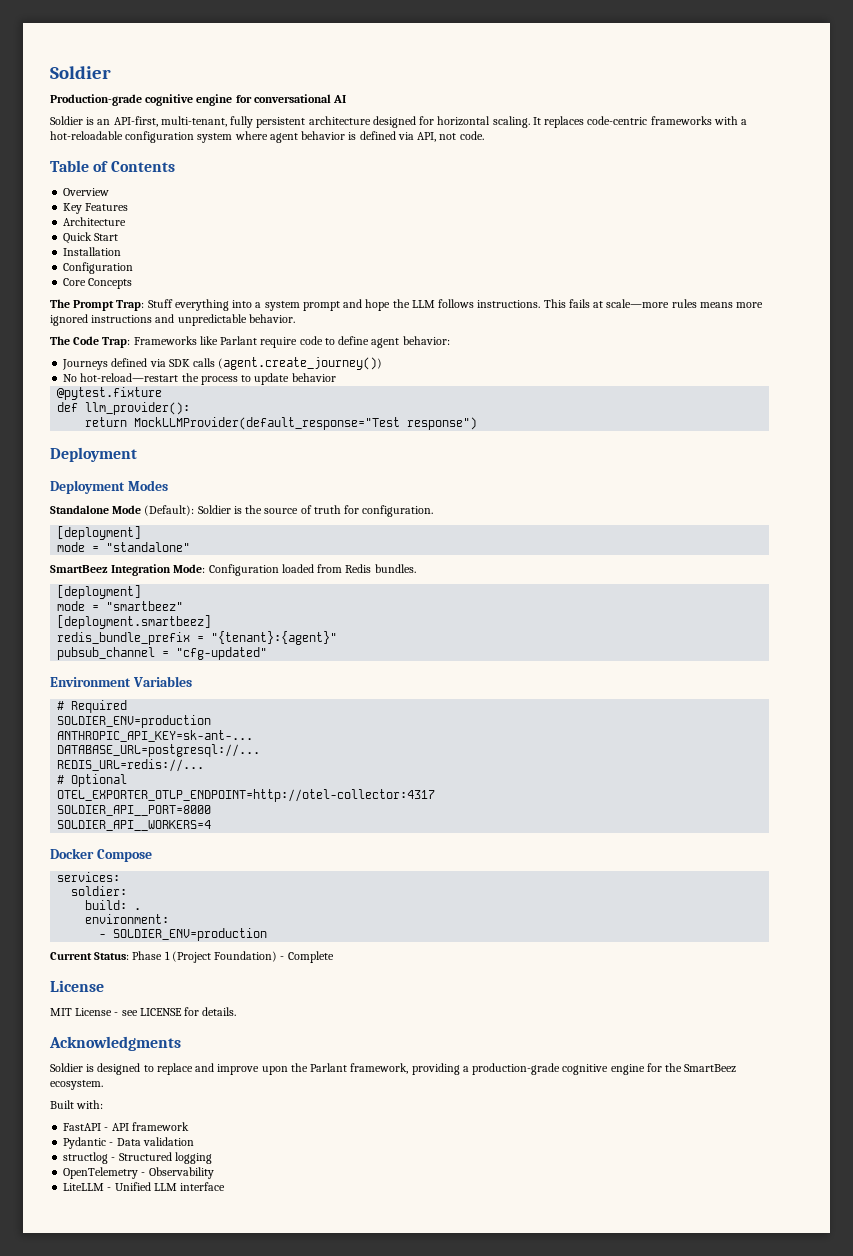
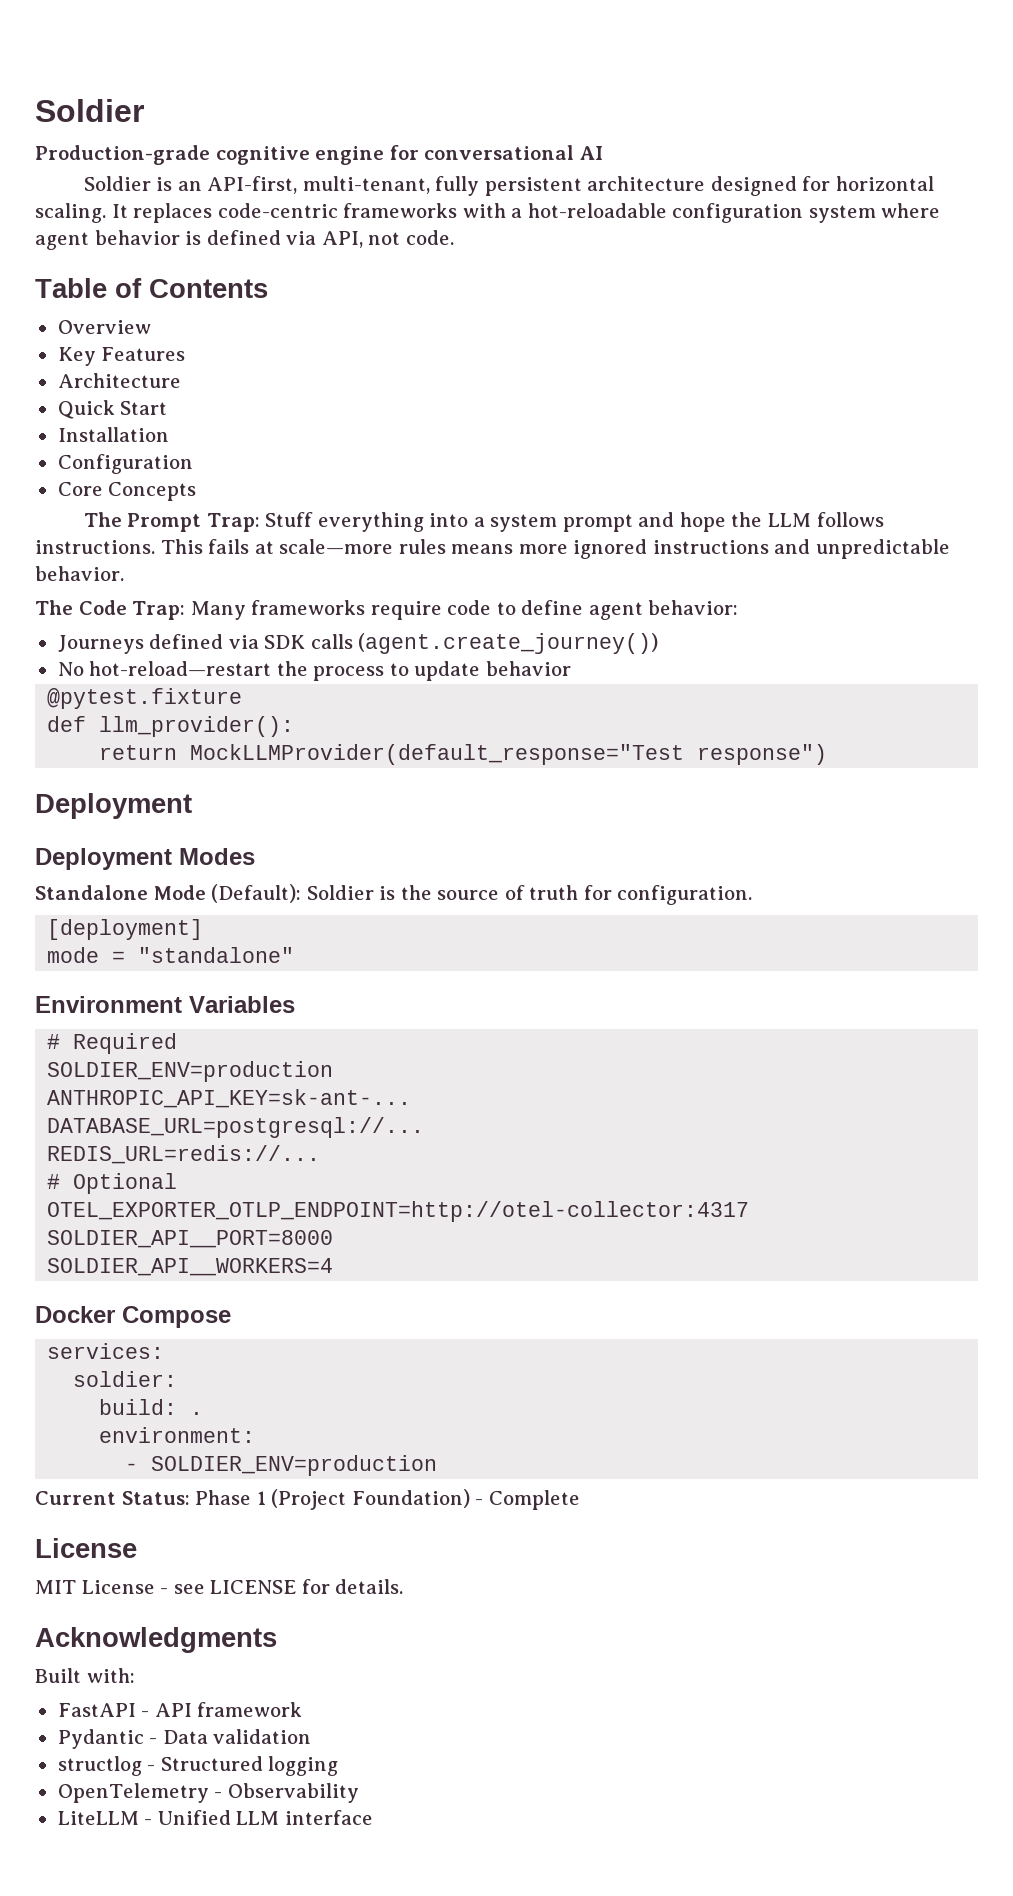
[133,336,258,345] Frameworks like Parlant -> [190,600,366,620] Many frameworks
[50,564,416,576] [57,585,142,599] [57,601,184,611] [57,615,212,629] [57,631,338,645] [57,647,268,660] // SmartBeez Integration Mode: Configuration loaded from Redis bundles. // [deployment] // mode = "smartbeez" // [deployment.smartbeez] // redis_bundle_prefix = "{tenant}:{agent}" // pubsub_channel = "cfg-updated" -> (295, 955) none
[50,1063,737,1075] [50,1080,103,1090] // Soldier is designed to replace and improve upon the Parlant framework, providing a production-grade cognitive engine for the SmartBeez ecosystem. -> (277, 1640) none

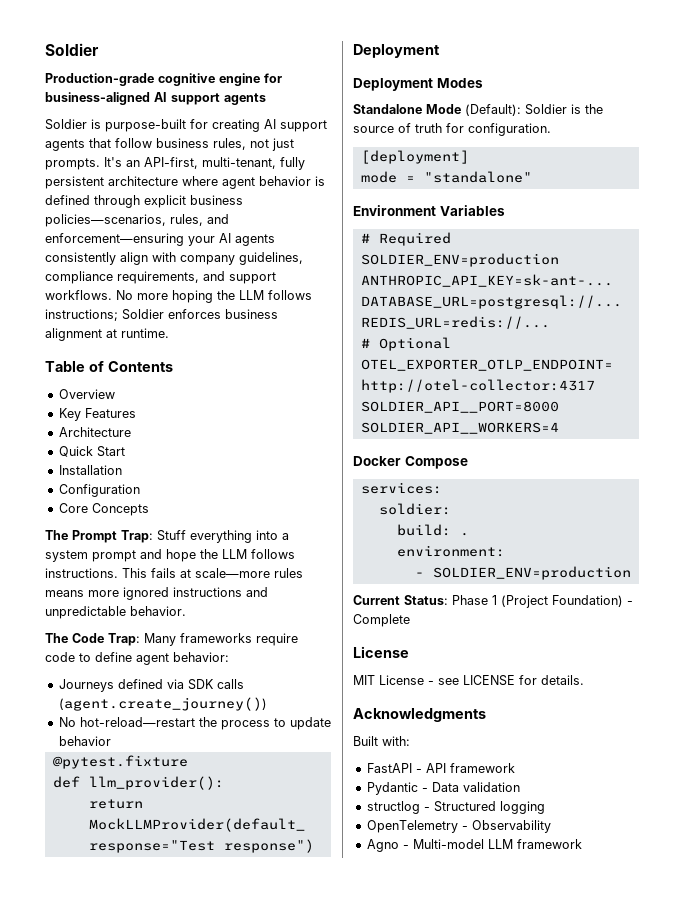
[424,145,603,160] [83,176,173,191] conversational AI // Soldier is -> [45,92,266,105] [45,119,327,132] [45,138,294,151] [45,157,122,170] business-aligned AI support agents // Soldier is purpose-built for creating AI support agents that follow business rules, not just prompts. It's
[710,176,934,196] [35,203,876,223] designed for horizontal scaling. It replaces code-centric frameworks with a hot-reloadable configuration system -> (178, 181) none
[286,230,454,248] via API, not code. -> [94,195,243,208] [45,214,229,227] [45,233,275,246] [45,252,303,265] [45,271,276,284] [45,290,312,303] [45,309,278,321] [45,328,169,341] through explicit business policies—scenarios, rules, and enforcement—ensuring your AI agents consistently align with company guidelines, compliance requirements, and support workflows. No more hoping the LLM follows instructions; Soldier enforces business alignment at runtime.
[57,1810,373,1825] LiteLLM - Unified LLM interface -> [366,839,582,852] Agno - Multi-model LLM framework

